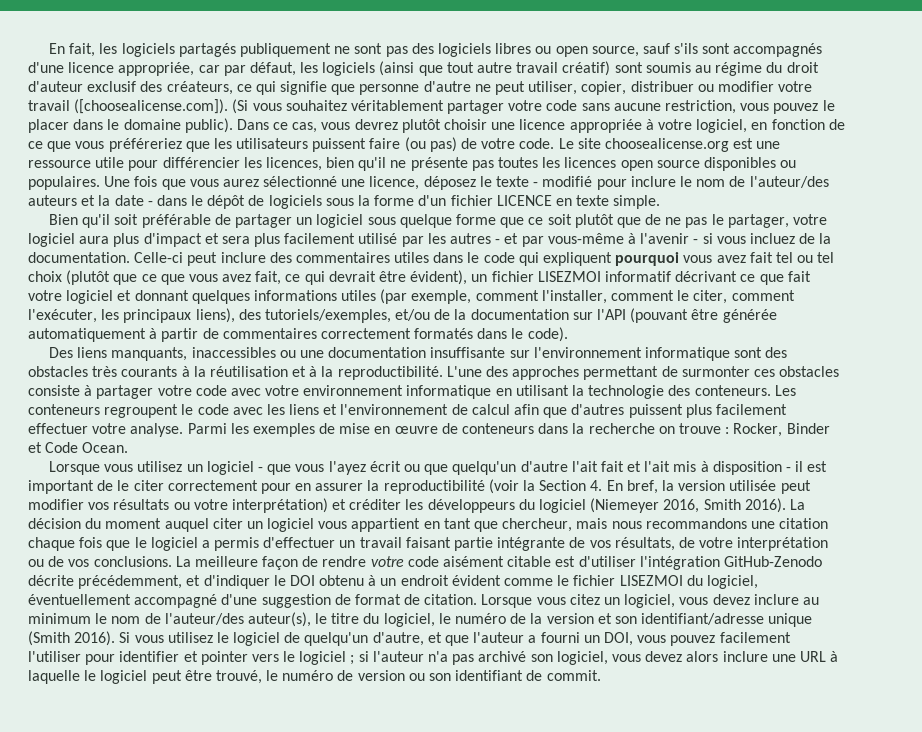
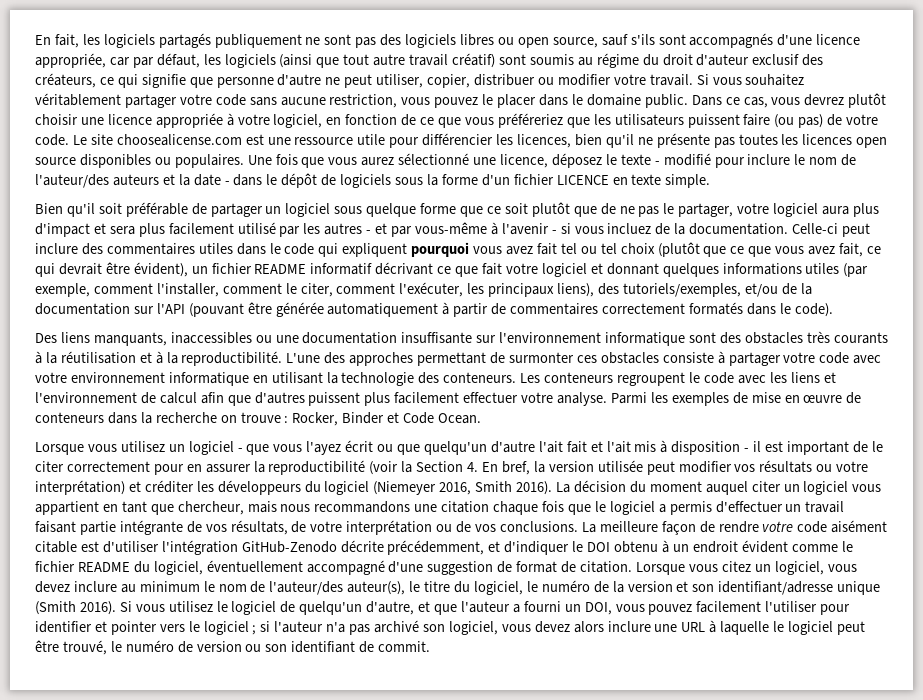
[28,99,249,114] travail ([choosealicense.com]). (Si -> [649,74,709,86] travail. Si
[184,118,233,133] public). -> [644,94,688,108] public.
[604,138,729,152] choosealicense.org -> [116,134,242,146] choosealicense.com
[537,271,601,282] LISEZMOI -> [254,264,307,274] README
[619,575,683,586] LISEZMOI -> [77,562,130,572] README

